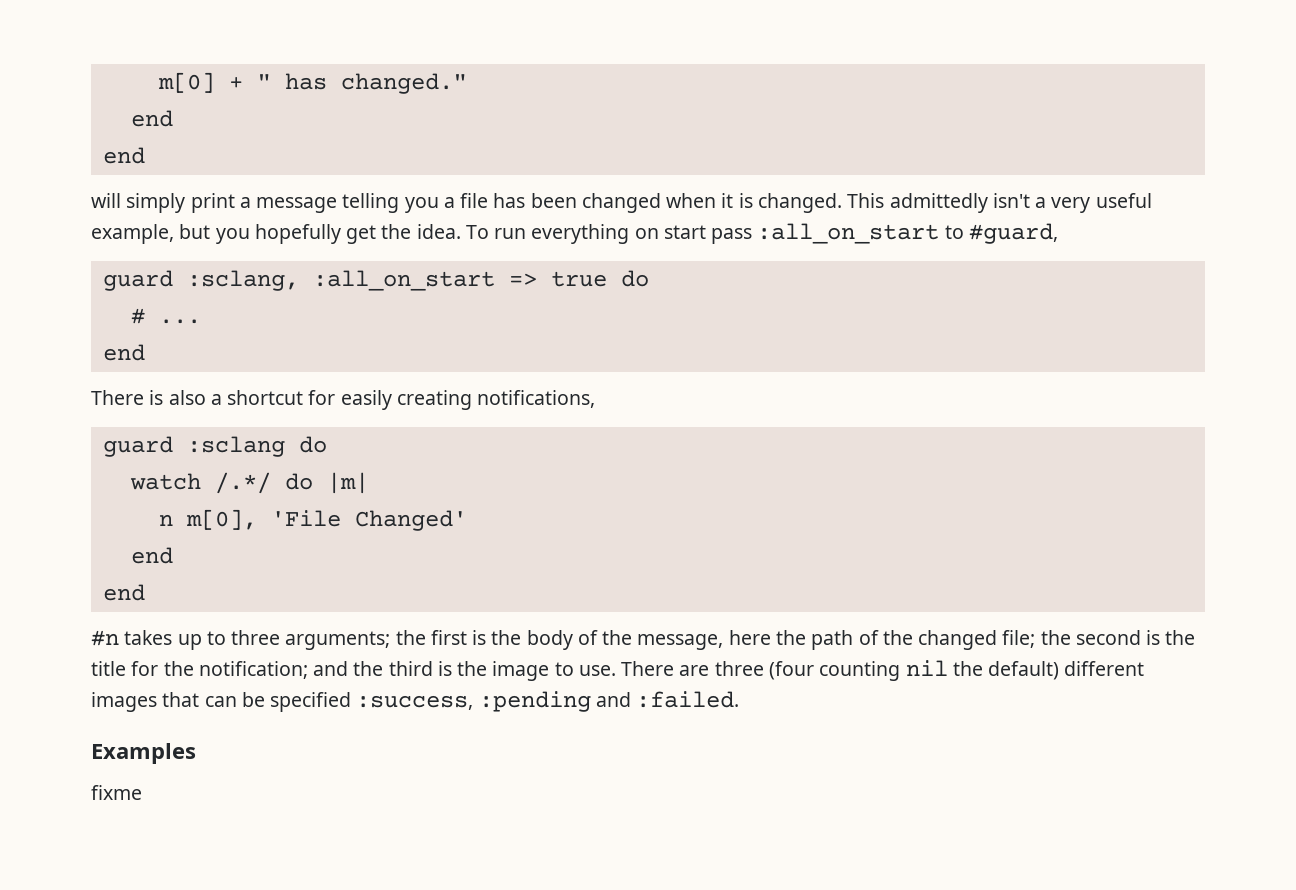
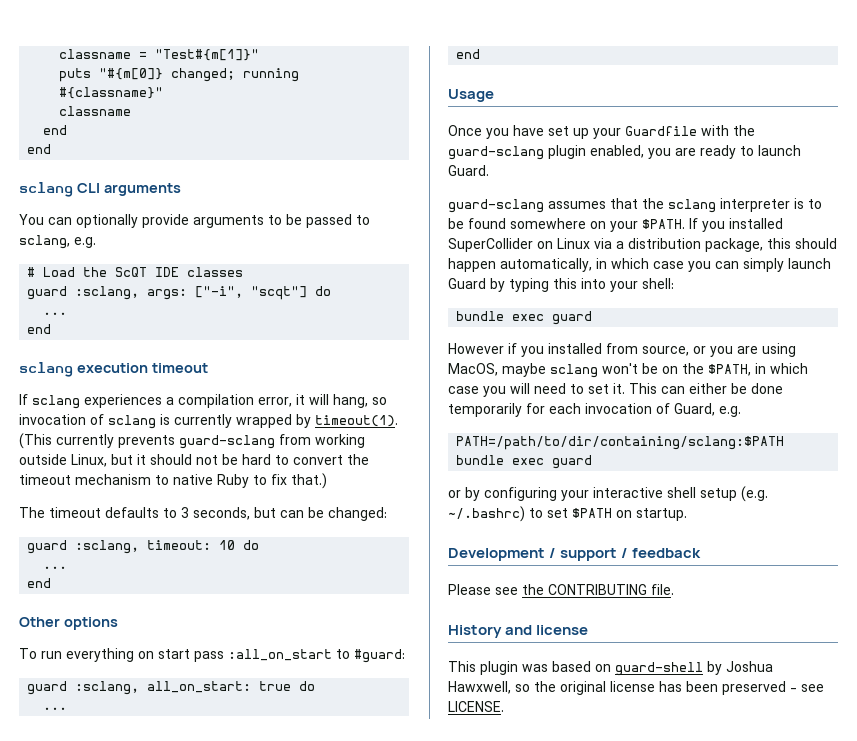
[157,72,467,94] [130,110,173,127] [102,147,145,164] [91,193,1152,213] [91,224,461,244] m[0] + " has changed." // end // end // will simply print a message telling you a file has been changed when it is changed. This admittedly isn't a very useful example, but you hopefully get the idea. -> [59,49,260,61] [59,68,300,82] [59,87,164,99] [59,106,132,116] [43,125,68,135] [27,144,52,154] [19,182,181,197] [19,214,370,228] [19,235,96,249] [27,267,244,277] [27,286,332,300] [43,312,68,315] [27,324,52,334] [19,362,208,377] [19,394,387,409] [19,414,398,429] [19,433,365,449] [19,454,369,467] [19,473,327,489] [19,507,387,521] [27,540,260,554] [43,566,68,569] [27,578,52,588] [19,617,118,630] classname = "Test#{m[1]}" // puts "#{m[0]} changed; running #{classname}" // classname // end // end // sclang CLI arguments // You can optionally provide arguments to be passed to sclang, e.g. // # Load the ScQT IDE classes // guard :sclang, args: ["-i", "scqt"] do // ... // end // sclang execution timeout // If sclang experiences a compilation error, it will hang, so invocation of sclang is currently wrapped by timeout(1). (This currently prevents guard-sclang from working outside Linux, but it should not be hard to convert the timeout mechanism to native Ruby to fix that.) // The timeout defaults to 3 seconds, but can be changed: // guard :sclang, timeout: 10 do // ... // end // Other options //
[968,223,1058,244] [102,270,537,291] #guard, // guard :sclang, :all_on_start => -> [354,649,405,663] [27,681,252,695] #guard: // guard :sclang, all_on_start:
[130,308,201,324] [102,344,145,361] [91,390,596,410] [102,436,327,457] [129,472,369,494] [158,509,467,531] [130,547,173,564] [102,584,145,601] [91,630,1196,650] [91,660,1145,681] [91,691,740,712] [91,743,196,764] [91,785,142,800] # ... // end // There is also a shortcut for easily creating notifications, // guard :sclang do // watch /.*/ do |m| // n m[0], 'File Changed' // end // end // #n takes up to three arguments; the first is the body of the message, here the path of the changed file; the second is the title for the notification; and the third is the image to use. There are three (four counting nil the default) different images that can be specified :success, :pending and :failed. // Examples // fixme -> [43,707,68,710] [456,49,481,59] [448,89,494,102] [448,125,755,139] [448,145,801,160] [448,165,489,176] [448,198,822,213] [448,218,783,232] [448,238,837,252] [448,258,831,272] [448,278,674,292] [456,311,593,325] [448,343,796,357] [448,363,808,378] [448,383,783,397] [448,403,741,417] [456,436,785,450] [456,455,593,469] [448,486,768,502] [448,506,687,522] [448,548,702,561] [448,584,674,595] [448,625,589,638] [448,661,773,676] [448,681,824,695] [448,701,504,712] ... // end // Usage // Once you have set up your Guardfile with the guard-sclang plugin enabled, you are ready to launch Guard. // guard-sclang assumes that the sclang interpreter is to be found somewhere on your $PATH. If you installed SuperCollider on Linux via a distribution package, this should happen automatically, in which case you can simply launch Guard by typing this into your shell: // bundle exec guard // However if you installed from source, or you are using MacOS, maybe sclang won't be on the $PATH, in which case you will need to set it. This can either be done temporarily for each invocation of Guard, e.g. // PATH=/path/to/dir/containing/sclang:$PATH bundle exec guard // or by configuring your interactive shell setup (e.g. ~/.bashrc) to set $PATH on startup. // Development / support / feedback // Please see the CONTRIBUTING file. // History and license // This plugin was based on guard-shell by Joshua Hawxwell, so the original license has been preserved - see LICENSE.

